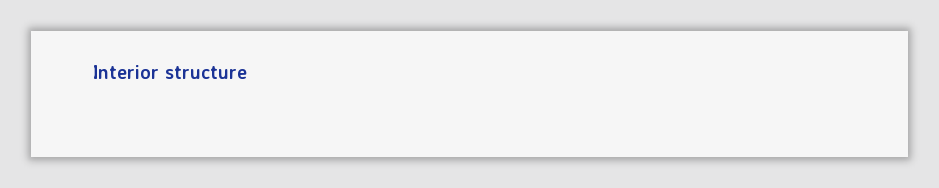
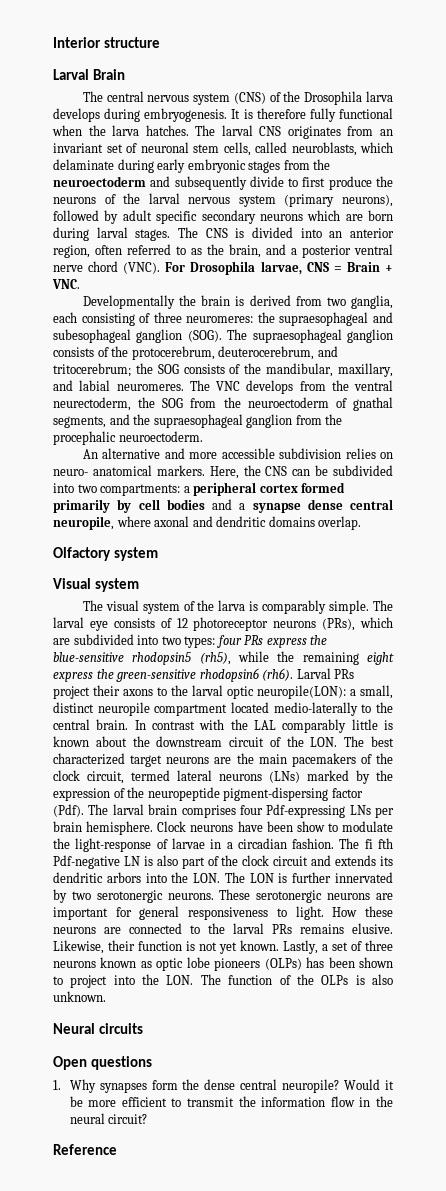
(247, 72) none -> [53,69,125,80] [82,91,394,105] [53,108,393,122] [52,125,393,139] [53,142,393,156] [53,159,331,173] [53,176,393,190] [53,193,393,207] [53,210,393,224] [53,227,394,241] [53,244,393,258] [53,261,393,275] [52,279,80,289] [82,295,393,309] [53,312,393,326] [53,329,393,343] [53,346,338,360] [53,363,393,377] [53,380,393,394] [53,397,393,411] [53,414,343,428] [53,431,203,445] [82,448,393,459] [53,465,393,479] [53,482,346,496] [53,499,393,513] [53,516,362,530] [53,547,158,561] [53,578,139,592] [82,600,393,614] [53,617,393,631] [53,634,328,648] [53,651,394,665] [53,668,355,682] [53,685,393,699] [53,702,393,716] [53,719,393,733] [53,736,394,747] [53,753,393,767] [53,770,393,784] [53,787,363,801] [53,804,394,818] [53,821,393,835] [53,838,394,852] [53,855,394,869] [53,872,393,883] [53,889,393,903] [53,906,394,920] [53,923,393,934] [53,940,393,954] [53,957,394,971] [53,974,394,988] [53,991,106,1002] [53,1023,144,1034] [53,1056,153,1070] [53,1079,394,1093] [69,1096,393,1107] [69,1113,148,1124] [53,1144,117,1155] // Larval Brain // The central nervous system (CNS) of the Drosophila larva develops during embryogenesis. It is therefore fully functional when the larva hatches. The larval CNS originates from an invariant set of neuronal stem cells, called neuroblasts, which delaminate during early embryonic stages from the neuroectoderm and subsequently divide to first produce the neurons of the larval nervous system (primary neurons), followed by adult specific secondary neurons which are born during larval stages. The CNS is divided into an anterior region, often referred to as the brain, and a posterior ventral nerve chord (VNC). For Drosophila larvae, CNS = Brain + VNC. // Developmentally the brain is derived from two ganglia, each consisting of three neuromeres: the supraesophageal and subesophageal ganglion (SOG). The supraesophageal ganglion consists of the protocerebrum, deuterocerebrum, and tritocerebrum; the SOG consists of the mandibular, maxillary, and labial neuromeres. The VNC develops from the ventral neurectoderm, the SOG from the neuroectoderm of gnathal segments, and the supraesophageal ganglion from the procephalic neuroectoderm. // An alternative and more accessible subdivision relies on neuro- anatomical markers. Here, the CNS can be subdivided into two compartments: a peripheral cortex formed primarily by cell bodies and a synapse dense central neuropile, where axonal and dendritic domains overlap. // Olfactory system // Visual system // The visual system of the larva is comparably simple. The larval eye consists of 12 photoreceptor neurons (PRs), which are subdivided into two types: four PRs express the blue-sensitive rhodopsin5 (rh5), while the remaining eight express the green-sensitive rhodopsin6 (rh6). Larval PRs project their axons to the larval optic neuropile(LON): a small, distinct neuropile compartment located medio-laterally to the central brain. In contrast with the LAL comparably little is known about the downstream circuit of the LON. The best characterized target neurons are the main pacemakers of the clock circuit, termed lateral neurons (LNs) marked by the expression of the neuropeptide pigment-dispersing factor (Pdf). The larval brain comprises four Pdf-expressing LNs per brain hemisphere. Clock neurons have been show to modulate the light-response of larvae in a circadian fashion. The fi fth Pdf-negative LN is also part of the clock circuit and extends its dendritic arbors into the LON. The LON is further innervated by two serotonergic neurons. These serotonergic neurons are important for general responsiveness to light. How these neurons are connected to the larval PRs remains elusive. Likewise, their function is not yet known. Lastly, a set of three neurons known as optic lobe pioneers (OLPs) has been shown to project into the LON. The function of the OLPs is also unknown. // Neural circuits // Open questions // 1. Why synapses form the dense central neuropile? Would it be more efficient to transmit the information flow in the neural circuit? // Reference

